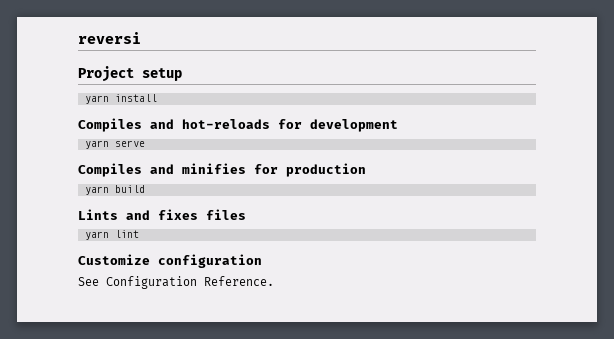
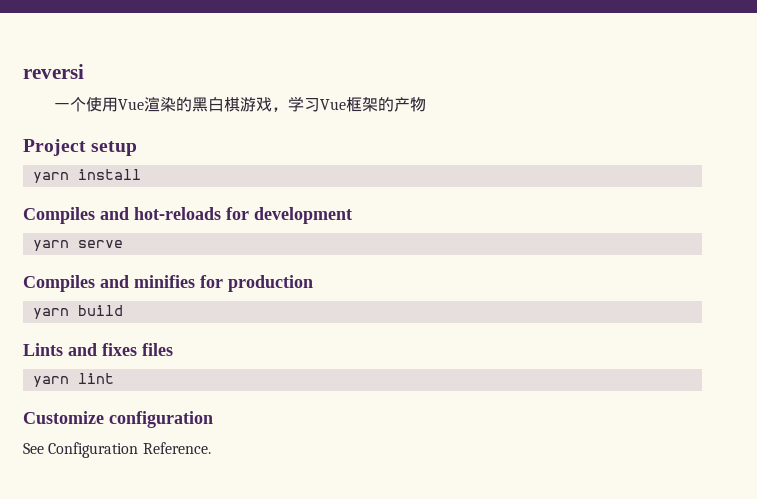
(141, 38) none -> [53,96,426,112] // 一个使用Vue渲染的黑白棋游戏，学习Vue框架的产物

